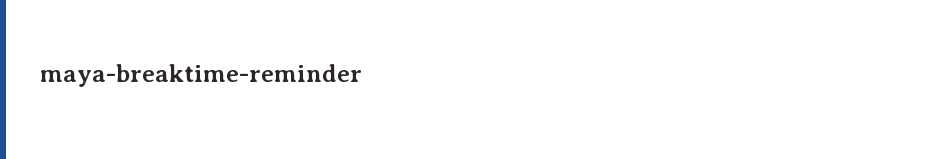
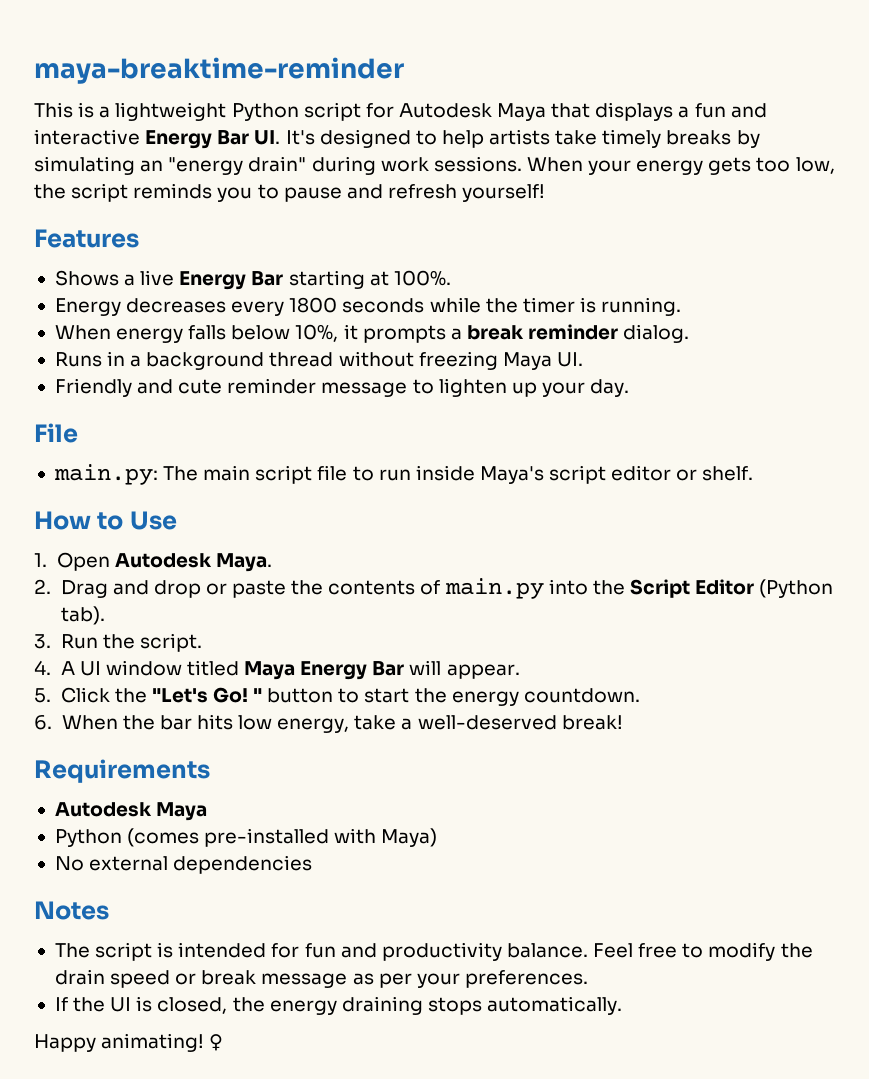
(362, 75) none -> [34,102,767,121] [34,129,760,149] [34,156,835,175] [34,183,546,202] [34,229,139,248] [54,270,451,290] [54,297,682,316] [54,324,690,343] [54,351,583,370] [54,378,630,397] [34,423,78,443] [53,464,754,485] [34,511,177,530] [34,552,273,572] [34,578,834,599] [60,606,105,625] [34,633,202,652] [34,660,520,680] [34,687,640,706] [34,714,623,733] [34,759,210,783] [54,802,208,821] [54,828,438,847] [54,855,313,874] [34,901,109,920] [54,942,813,961] [54,969,588,988] [54,996,623,1015] [34,1033,224,1052] // This is a lightweight Python script for Autodesk Maya that displays a fun and interactive Energy Bar UI. It's designed to help artists take timely breaks by simulating an "energy drain" during work sessions. When your energy gets too low, the script reminds you to pause and refresh yourself! // Features // Shows a live Energy Bar starting at 100%. // Energy decreases every 1800 seconds while the timer is running. // When energy falls below 10%, it prompts a break reminder dialog. // Runs in a background thread without freezing Maya UI. // Friendly and cute reminder message to lighten up your day. // File // main.py: The main script file to run inside Maya's script editor or shelf. // How to Use // 1. Open Autodesk Maya. // 2. Drag and drop or paste the contents of main.py into the Script Editor (Python tab). // 3. Run the script. // 4. A UI window titled Maya Energy Bar will appear. // 5. Click the "Let's Go! " button to start the energy countdown. // 6. When the bar hits low energy, take a well-deserved break! // Requirements // Autodesk Maya // Python (comes pre-installed with Maya) // No external dependencies // Notes // The script is intended for fun and productivity balance. Feel free to modify the drain speed or break message as per your preferences. // If the UI is closed, the energy draining stops automatically. // Happy animating! ♀

